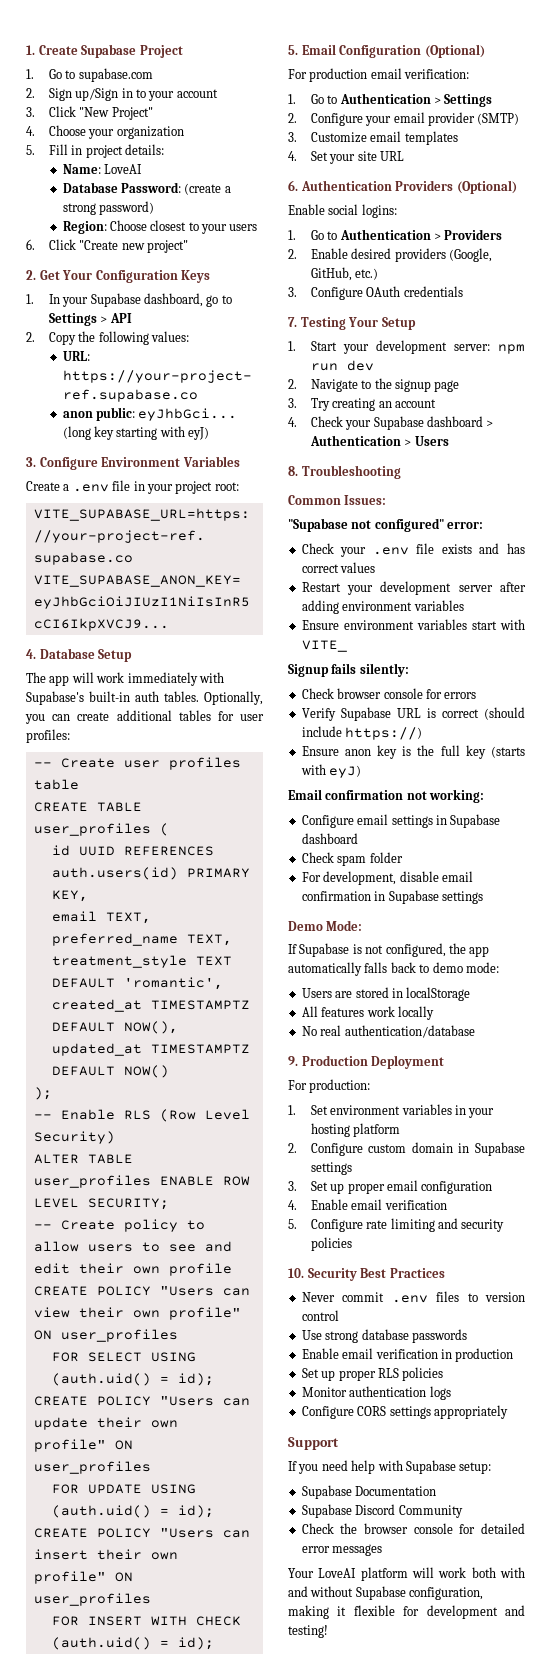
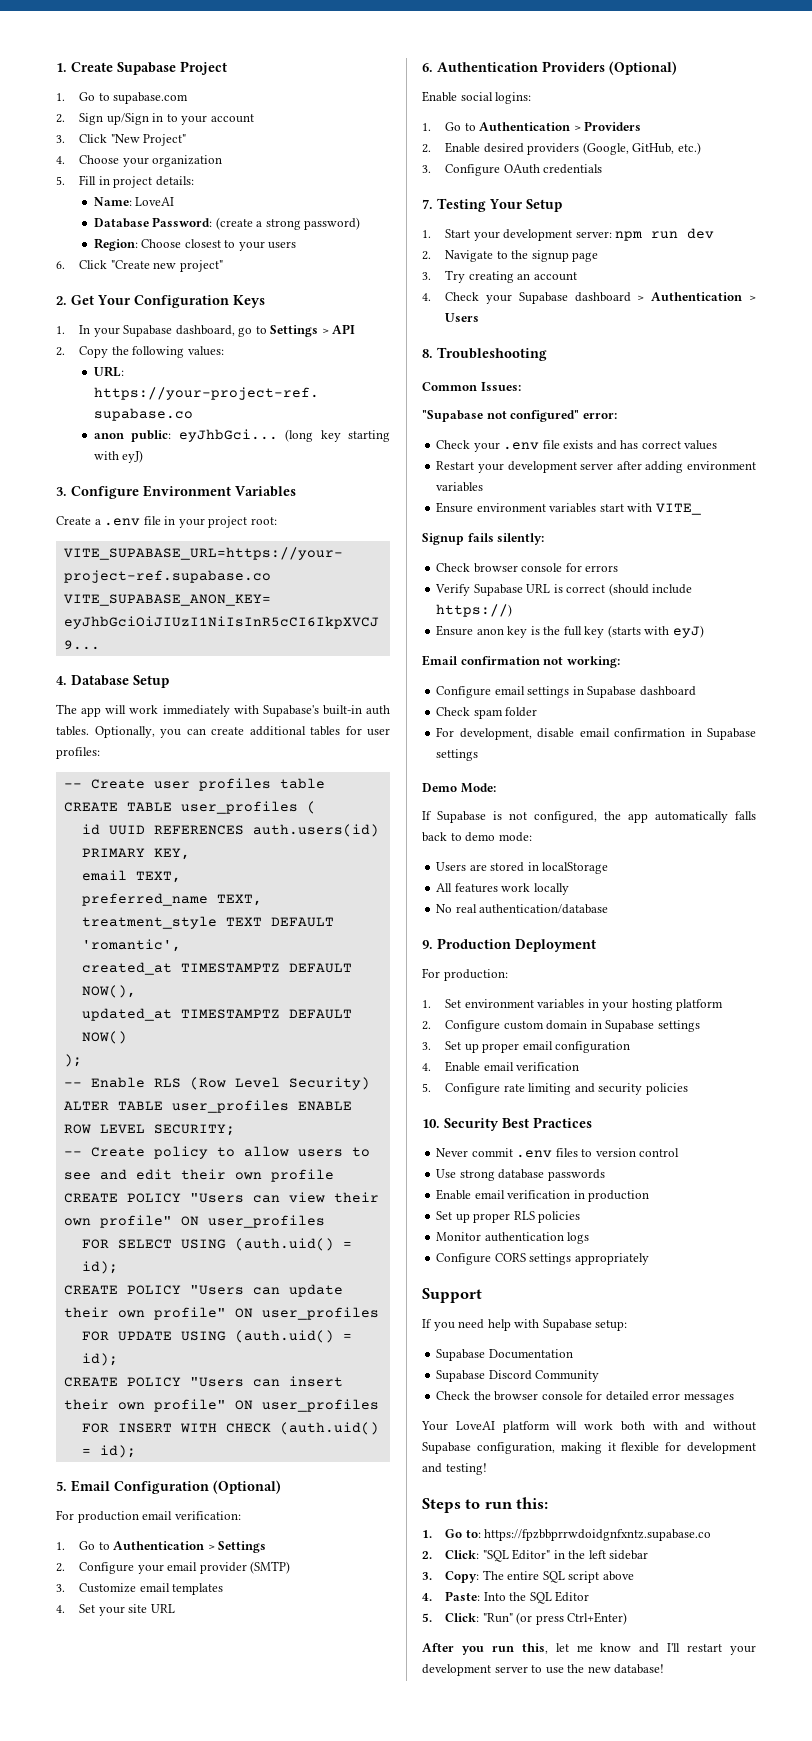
(328, 1631) none -> [422,1497,549,1513] [422,1529,712,1541] [422,1549,649,1562] [422,1570,634,1583] [422,1591,590,1604] [422,1612,628,1625] [422,1643,756,1655] [422,1664,665,1676] // Steps to run this: // 1. Go to: https://fpzbbprrwdoidgnfxntz.supabase.co // 2. Click: "SQL Editor" in the left sidebar // 3. Copy: The entire SQL script above // 4. Paste: Into the SQL Editor // 5. Click: "Run" (or press Ctrl+Enter) // After you run this, let me know and I'll restart your development server to use the new database!

